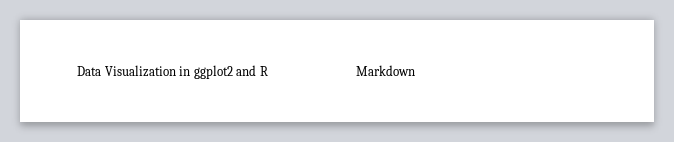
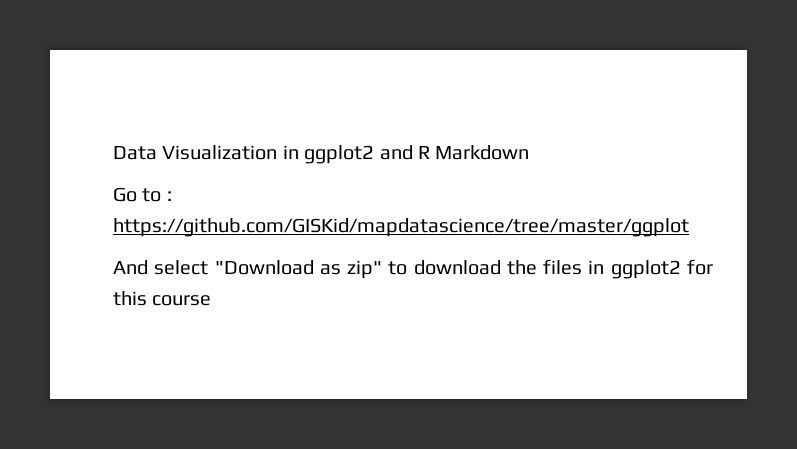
(415, 70) none -> [113,187,172,202] [113,218,689,237] [113,259,713,279] [113,291,212,306] // Go to : https://github.com/GISKid/mapdatascience/tree/master/ggplot // And select "Download as zip" to download the files in ggplot2 for this course

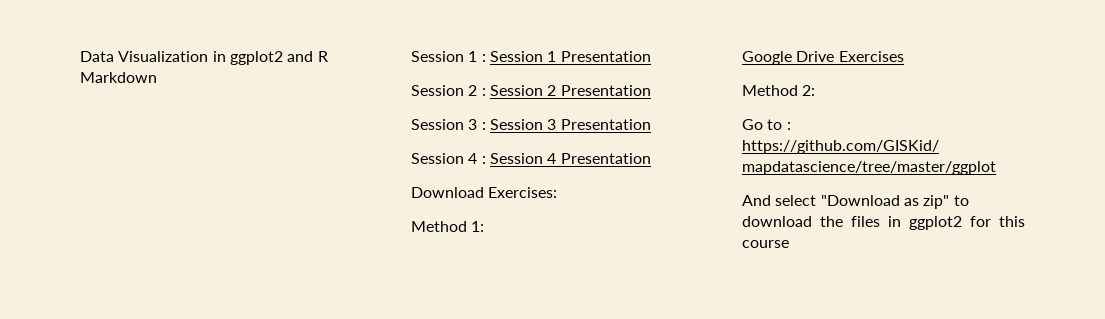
(530, 152) none -> [411,51,651,62] [411,85,651,96] [411,119,651,130] [411,153,651,164] [411,187,558,198] [411,221,485,232] [742,51,904,65] [742,85,816,96] // Session 1 : Session 1 Presentation // Session 2 : Session 2 Presentation // Session 3 : Session 3 Presentation // Session 4 : Session 4 Presentation // Download Exercises: // Method 1: // Google Drive Exercises // Method 2:

